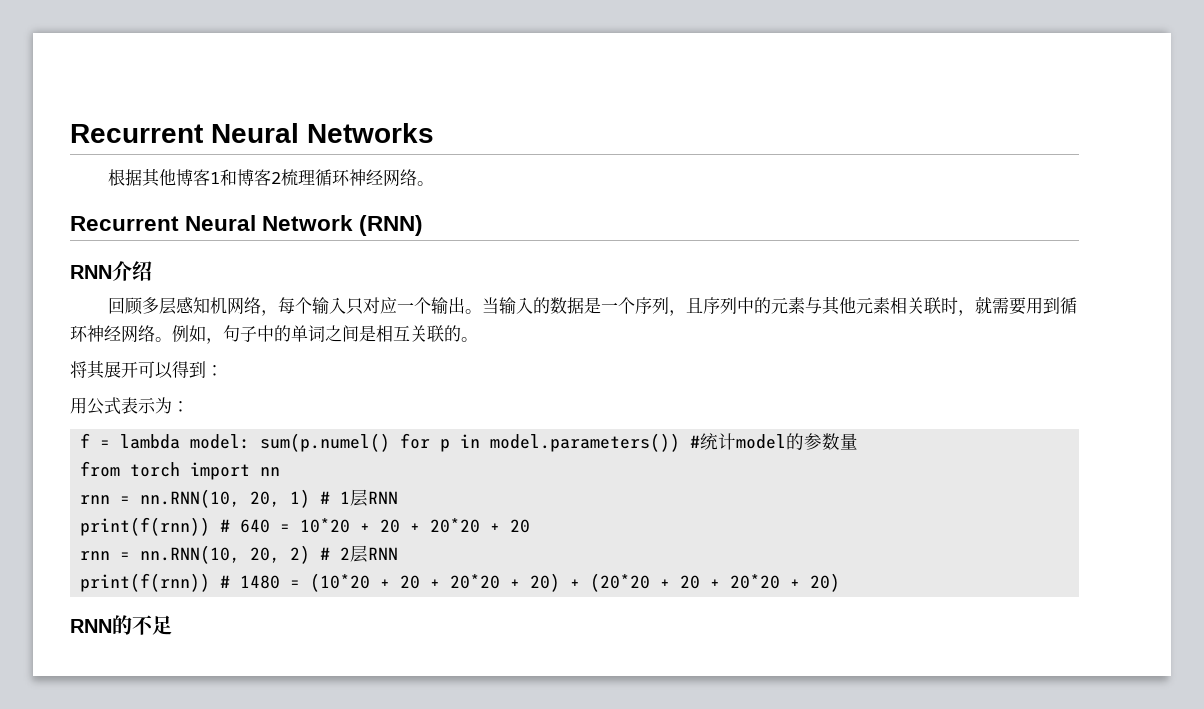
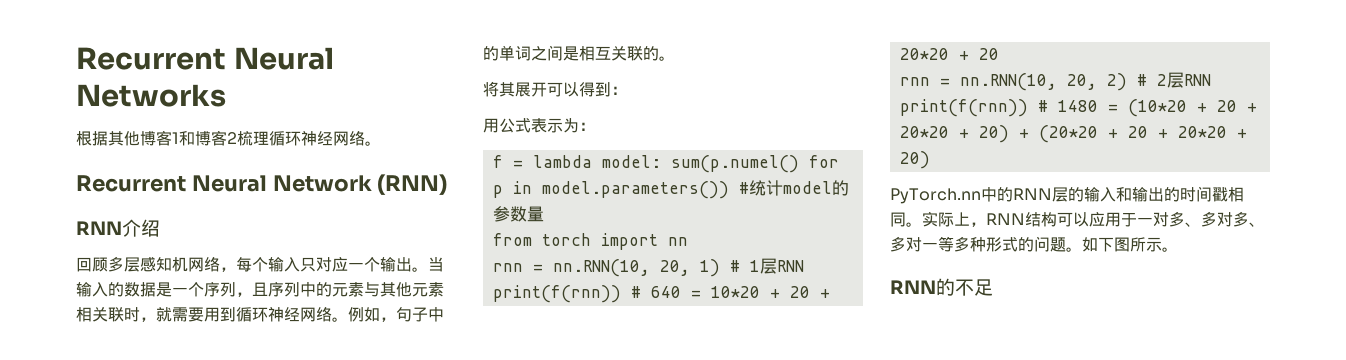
(841, 582) none -> [890,186,1244,204] [890,211,1265,227] [890,236,1178,252] // PyTorch.nn中的RNN层的输入和输出的时间戳相同。实际上，RNN结构可以应用于一对多、多对多、多对一等多种形式的问题。如下图所示。

